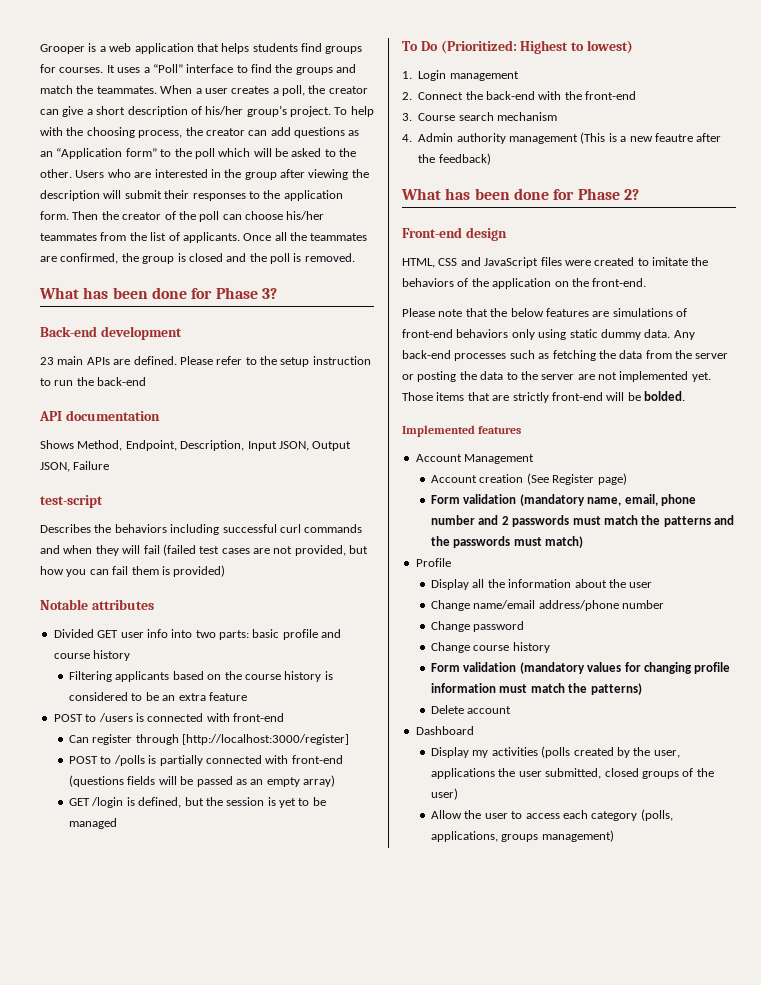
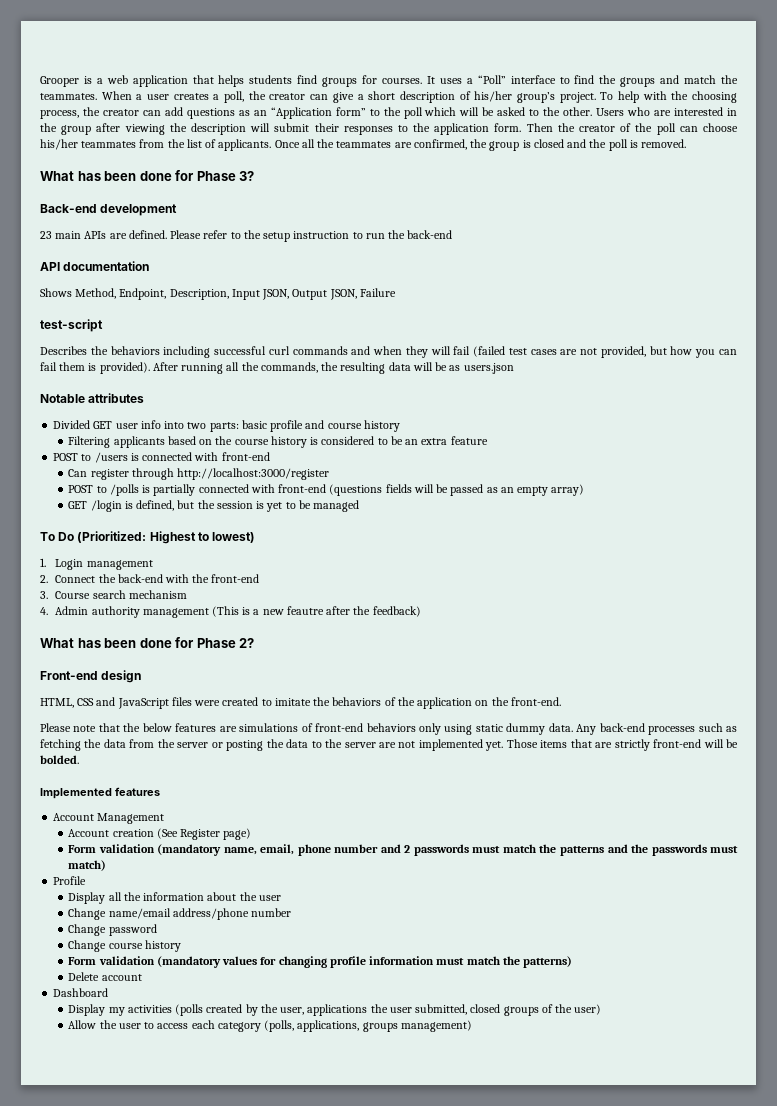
[173,565,226,577] provided) -> [99,362,514,374] provided). After running all the commands, the resulting data will be as users.json
[182,734,350,745] [http://localhost:3000/register] -> [177,468,330,480] http://localhost:3000/register

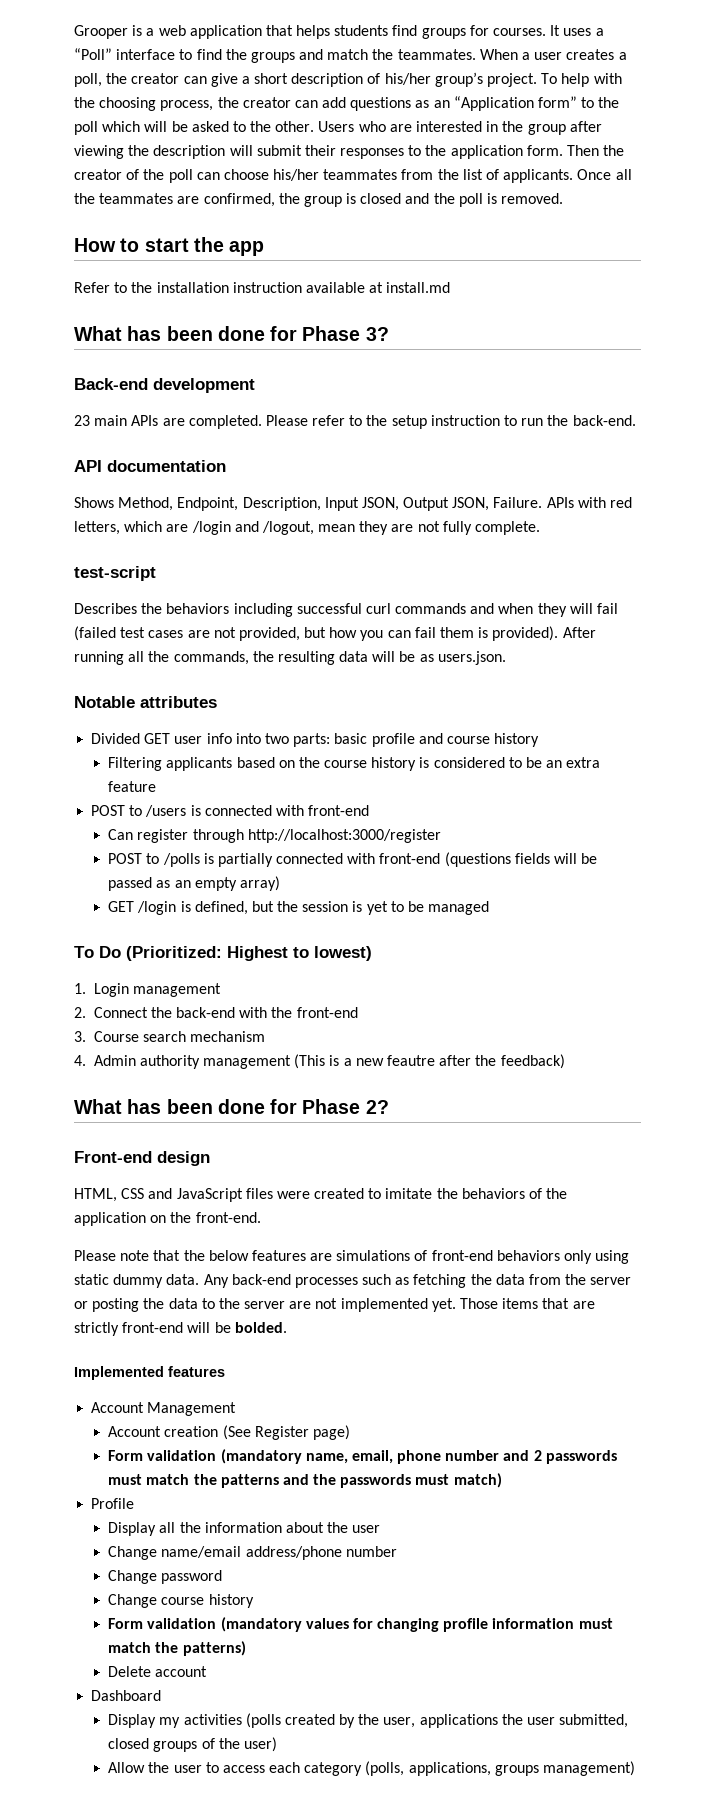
(687, 143) none -> [74,237,265,256] [74,282,451,293] // How to start the app // Refer to the installation instruction available at install.md
[128,230,167,239] defined. -> [188,415,262,429] completed.
[407,230,453,239] back-end -> [572,415,636,426] back-end.
[359,288,396,297] Failure -> [493,497,633,508] [74,521,541,535] Failure. APIs with red letters, which are /login and /logout, mean they are not fully complete.
[463,363,514,374] users.json -> [437,651,506,665] users.json.

